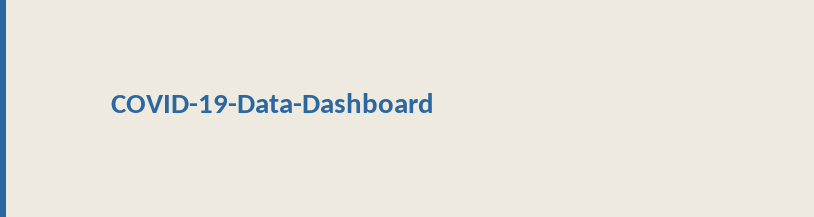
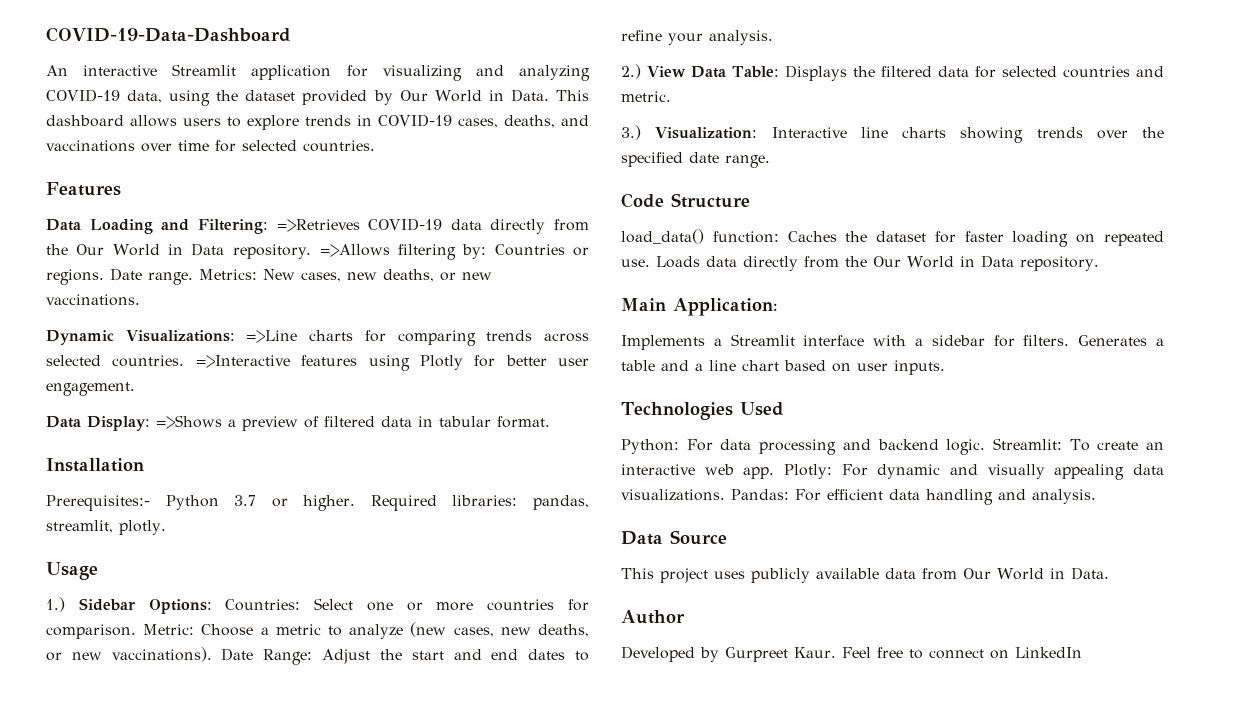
(434, 103) none -> [46,64,591,81] [46,89,589,106] [46,114,589,130] [46,140,375,152] [46,182,121,196] [46,218,589,234] [46,243,590,260] [46,268,492,285] [46,294,140,306] [46,330,589,346] [46,355,589,371] [46,382,135,396] [46,415,550,431] [46,458,144,472] [46,495,589,511] [46,520,166,535] [46,562,98,580] [46,597,589,614] [46,622,589,639] [46,647,589,665] [621,30,773,45] [621,64,1164,81] [621,91,671,102] [621,125,1164,143] [621,152,770,168] [621,193,750,208] [621,229,1164,247] [621,255,1099,271] [621,298,778,316] [621,334,1164,350] [621,360,945,375] [621,402,784,420] [621,438,1164,455] [621,464,1164,480] [621,489,1096,505] [621,530,727,545] [621,567,1109,583] [621,610,685,624] [621,646,1082,662] // An interactive Streamlit application for visualizing and analyzing COVID-19 data, using the dataset provided by Our World in Data. This dashboard allows users to explore trends in COVID-19 cases, deaths, and vaccinations over time for selected countries. // Features // Data Loading and Filtering: =>Retrieves COVID-19 data directly from the Our World in Data repository. =>Allows filtering by: Countries or regions. Date range. Metrics: New cases, new deaths, or new vaccinations. // Dynamic Visualizations: =>Line charts for comparing trends across selected countries. =>Interactive features using Plotly for better user engagement. // Data Display: =>Shows a preview of filtered data in tabular format. // Installation // Prerequisites:- Python 3.7 or higher. Required libraries: pandas, streamlit, plotly. // Usage // 1.) Sidebar Options: Countries: Select one or more countries for comparison. Metric: Choose a metric to analyze (new cases, new deaths, or new vaccinations). Date Range: Adjust the start and end dates to refine your analysis. // 2.) View Data Table: Displays the filtered data for selected countries and metric. // 3.) Visualization: Interactive line charts showing trends over the specified date range. // Code Structure // load_data() function: Caches the dataset for faster loading on repeated use. Loads data directly from the Our World in Data repository. // Main Application: // Implements a Streamlit interface with a sidebar for filters. Generates a table and a line chart based on user inputs. // Technologies Used // Python: For data processing and backend logic. Streamlit: To create an interactive web app. Plotly: For dynamic and visually appealing data visualizations. Pandas: For efficient data handling and analysis. // Data Source // This project uses publicly available data from Our World in Data. // Author // Developed by Gurpreet Kaur. Feel free to connect on LinkedIn

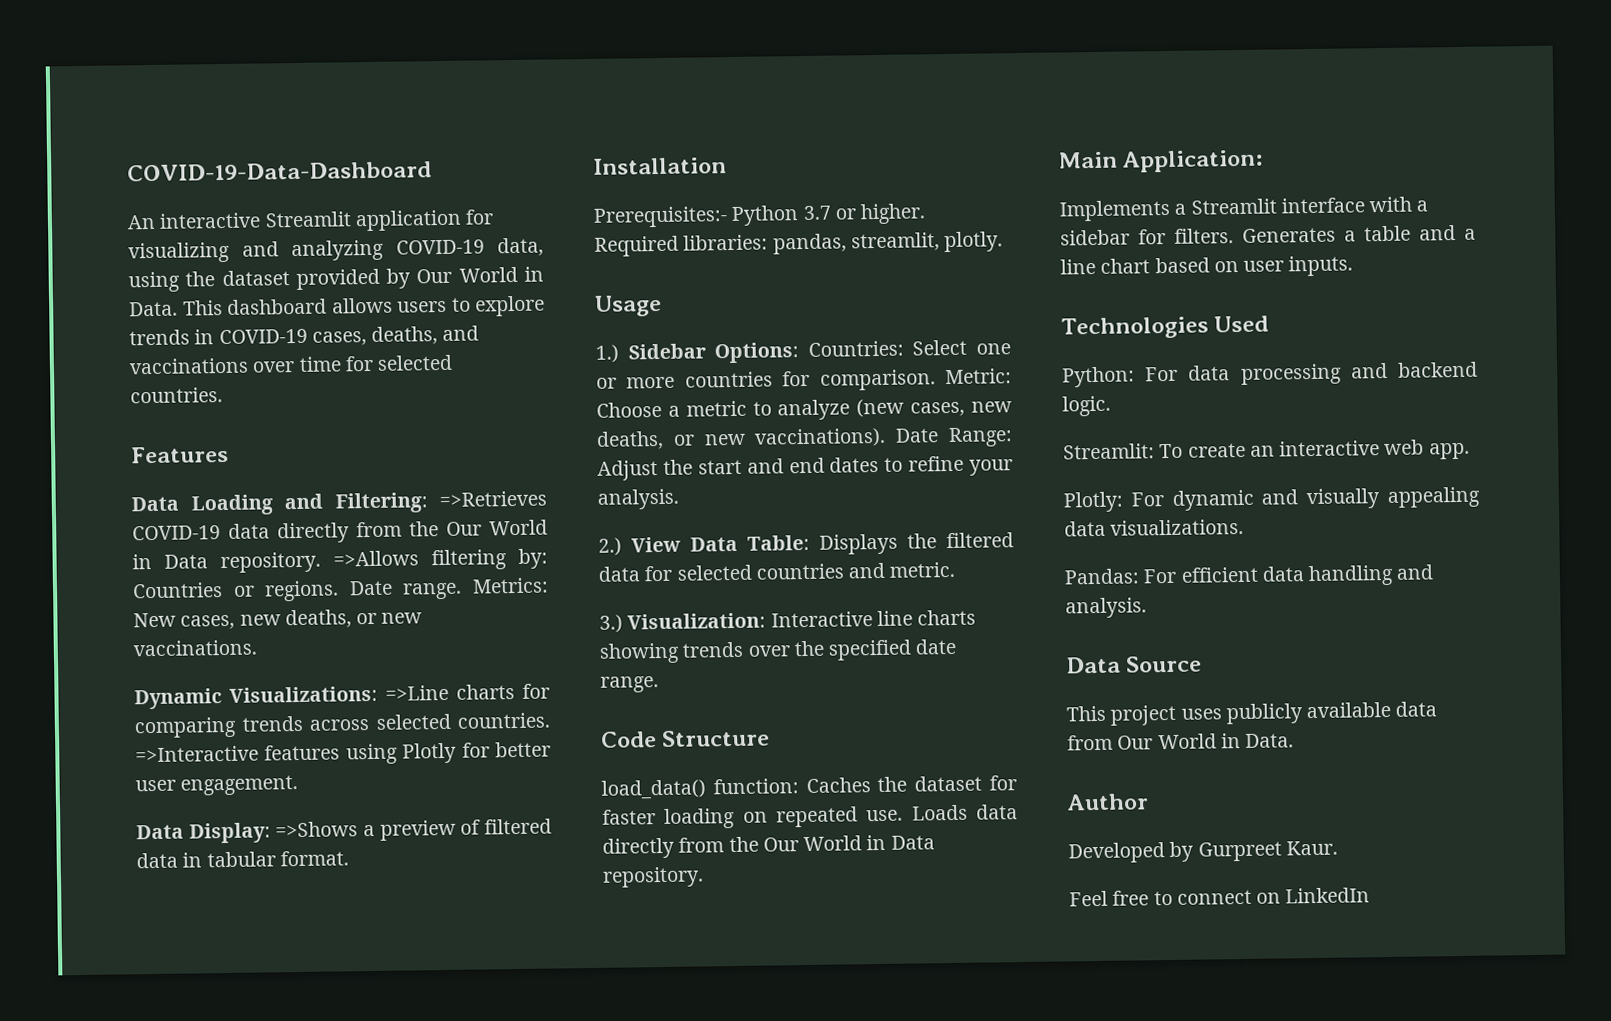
(986, 447) none -> (1111, 406) //
(775, 473) none -> (1470, 451) //
(725, 495) none -> (1245, 527) //
(836, 652) none -> (1338, 848) //

